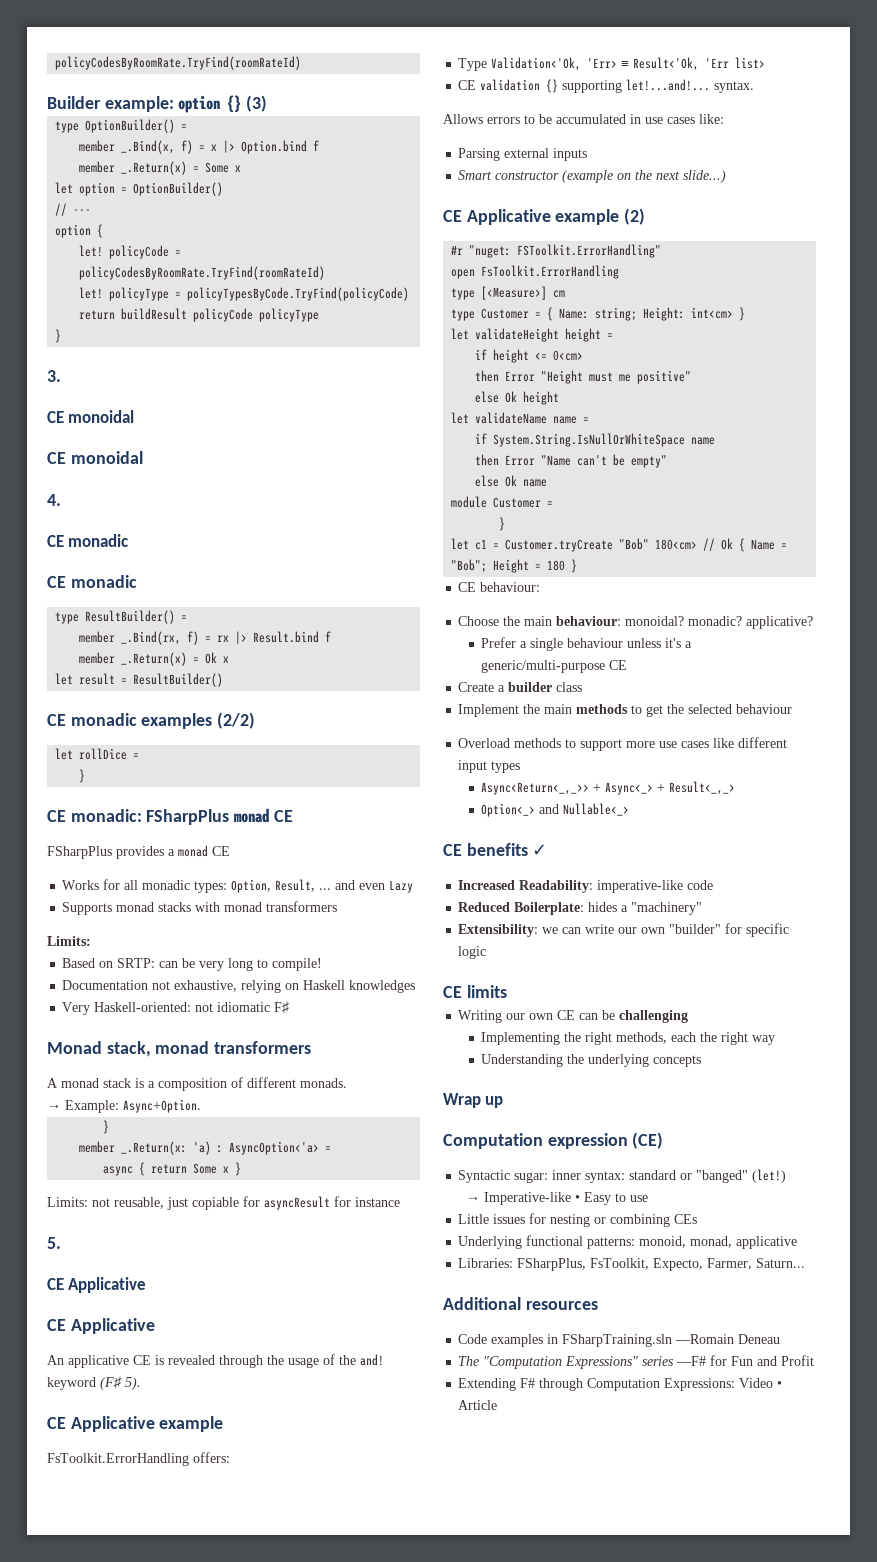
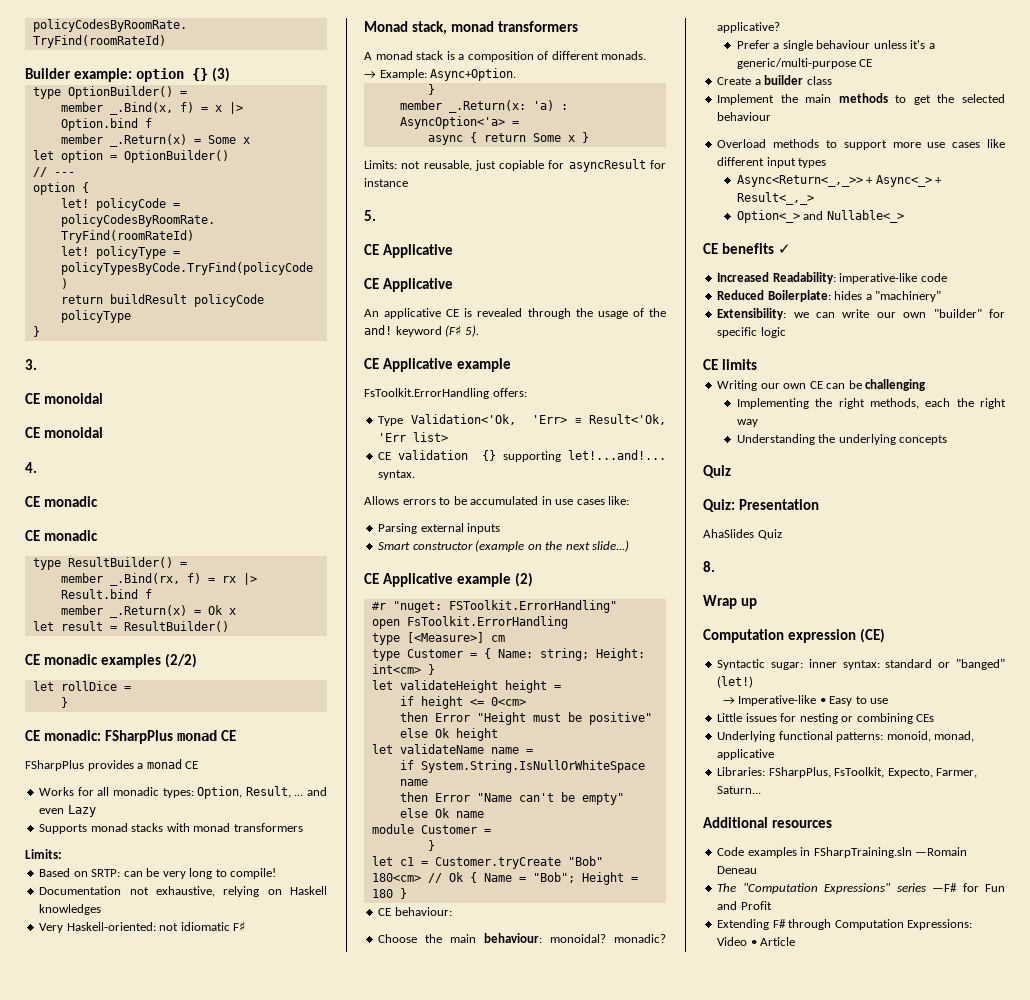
[619,374,632,382] me -> [567,712,582,722] be
(702, 1061) none -> [703,465,731,478] [703,499,820,512] [703,529,782,540] [703,561,715,572] // Quiz // Quiz: Presentation // AhaSlides Quiz // 8.

